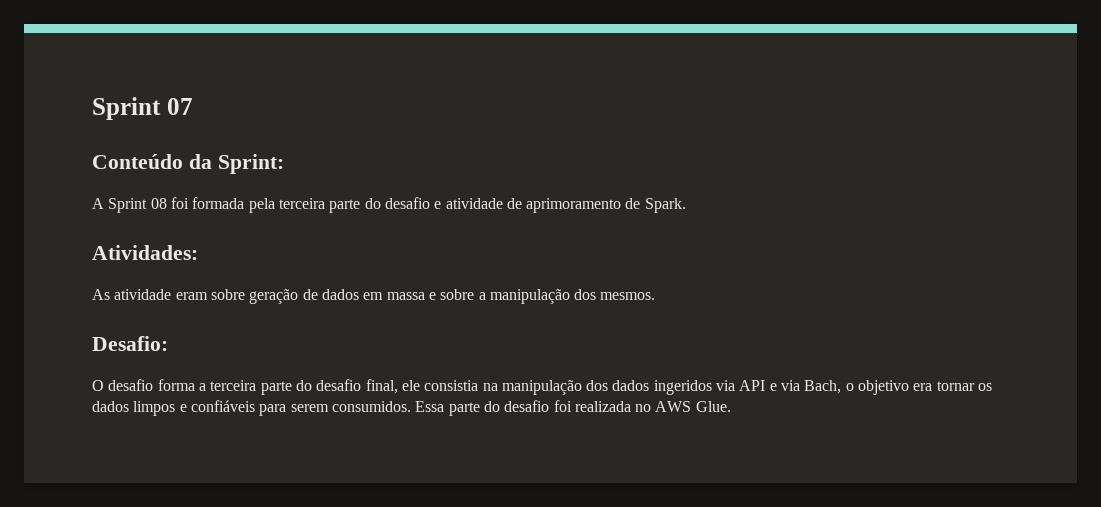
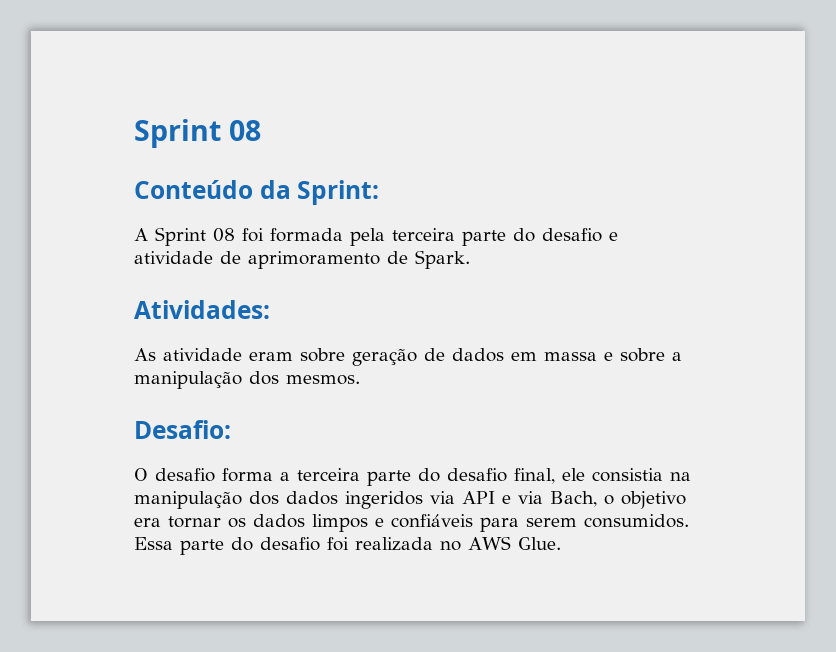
[92,97,193,120] Sprint 07 -> [134,119,261,148] Sprint 08

